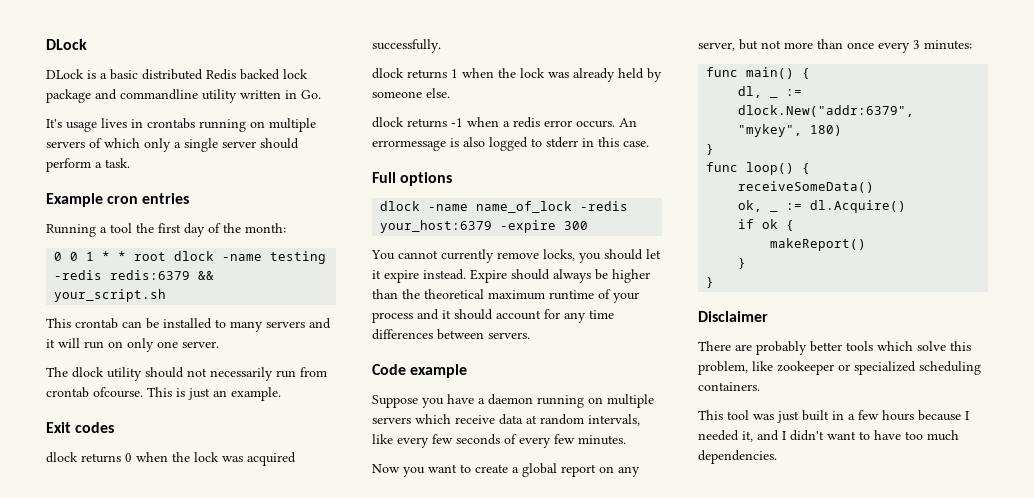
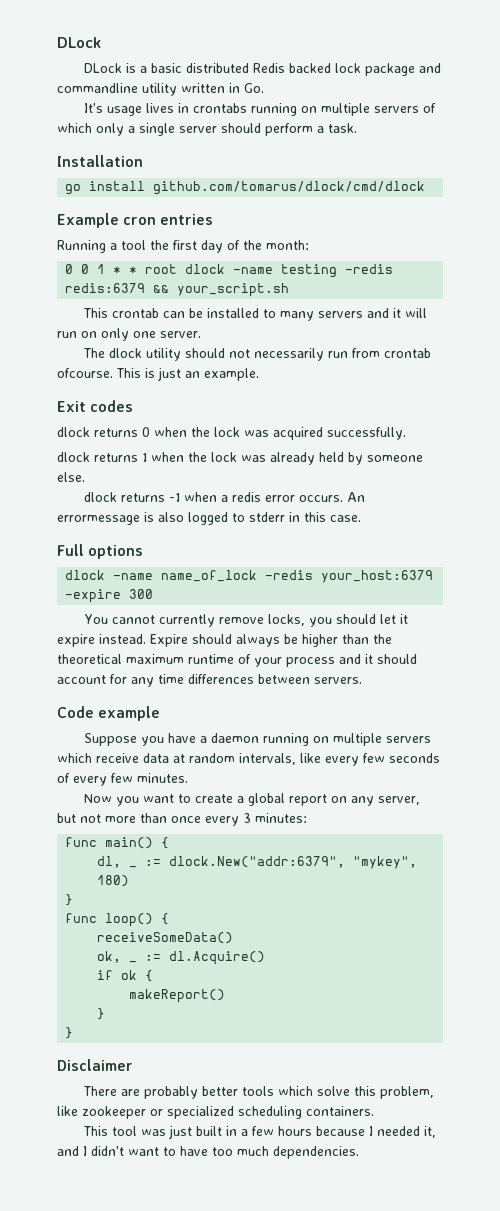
(130, 163) none -> [57,155,143,167] [65,181,426,195] // Installation // go install github.com/tomarus/dlock/cmd/dlock

